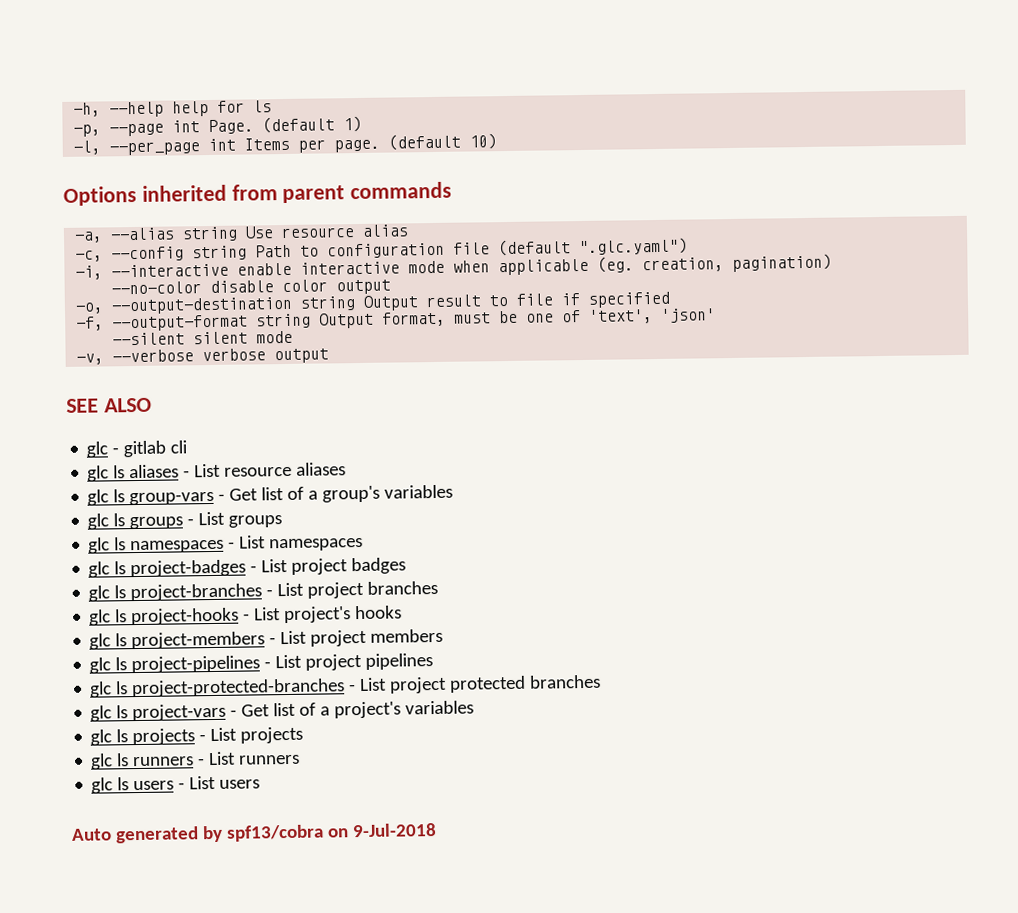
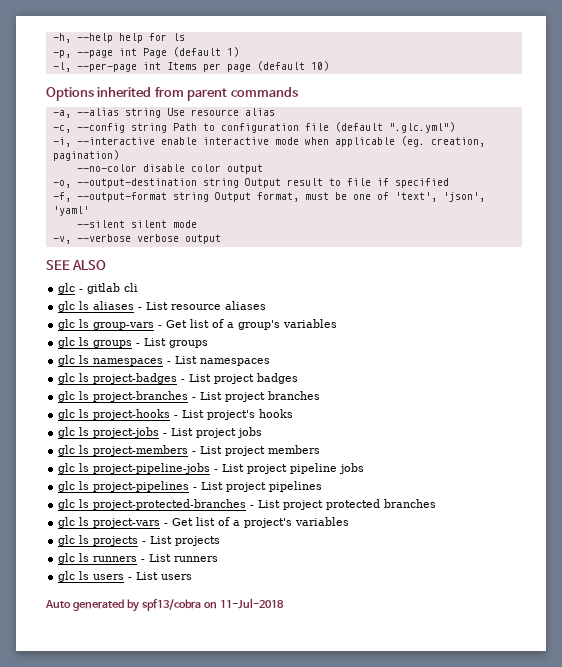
[208,119,255,135] Page. -> [142,48,167,58] Page
[109,141,201,156] --per_page -> [76,63,137,72] --per-page
[334,139,381,153] page. -> [226,64,251,72] page
[579,237,689,256] ".glc.yaml") -> [388,122,455,133] ".glc.yml")
[661,308,717,323] 'json' -> [442,192,485,202] [52,206,89,216] 'json', 'yaml'
(403, 612) none -> [58,427,263,438] // glc ls project-jobs - List project jobs
(444, 635) none -> [58,463,365,474] // glc ls project-pipeline-jobs - List project pipeline jobs
[351,823,437,838] 9-Jul-2018 -> [219,598,284,609] 11-Jul-2018

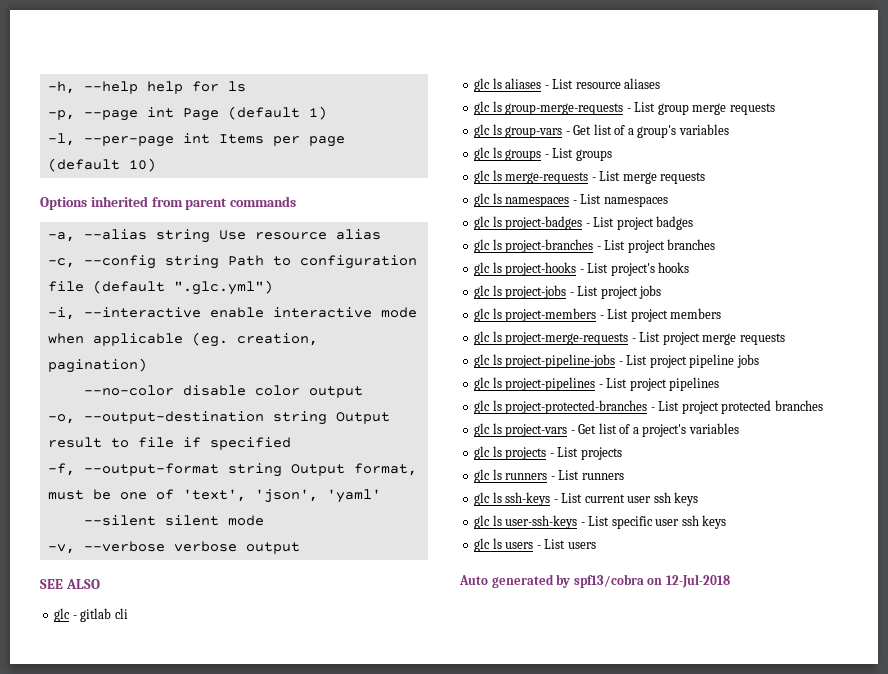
(267, 305) none -> [474,101,775,115] // glc ls group-merge-requests - List group merge requests
(209, 344) none -> [474,170,706,184] // glc ls merge-requests - List merge requests
(321, 449) none -> [474,331,785,345] // glc ls project-merge-requests - List project merge requests
(219, 559) none -> [474,492,699,506] [474,515,727,529] // glc ls ssh-keys - List current user ssh keys // glc ls user-ssh-keys - List specific user ssh keys
[219,598,284,609] 11-Jul-2018 -> [665,574,730,588] 12-Jul-2018

